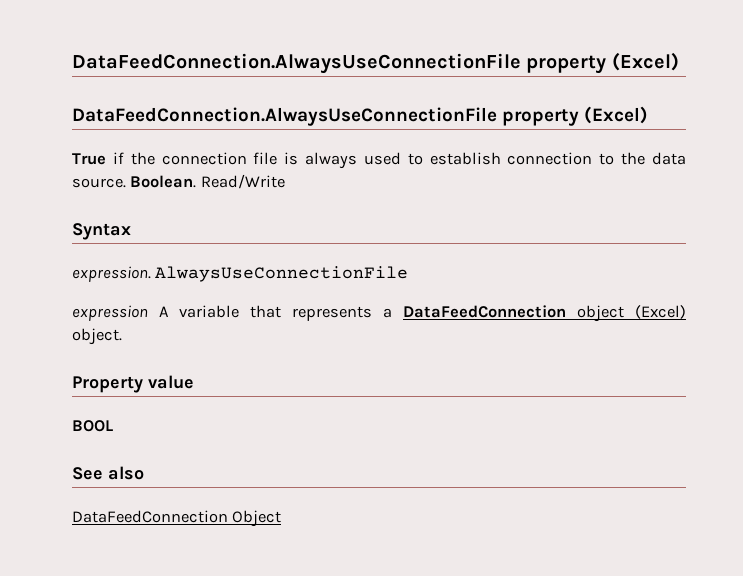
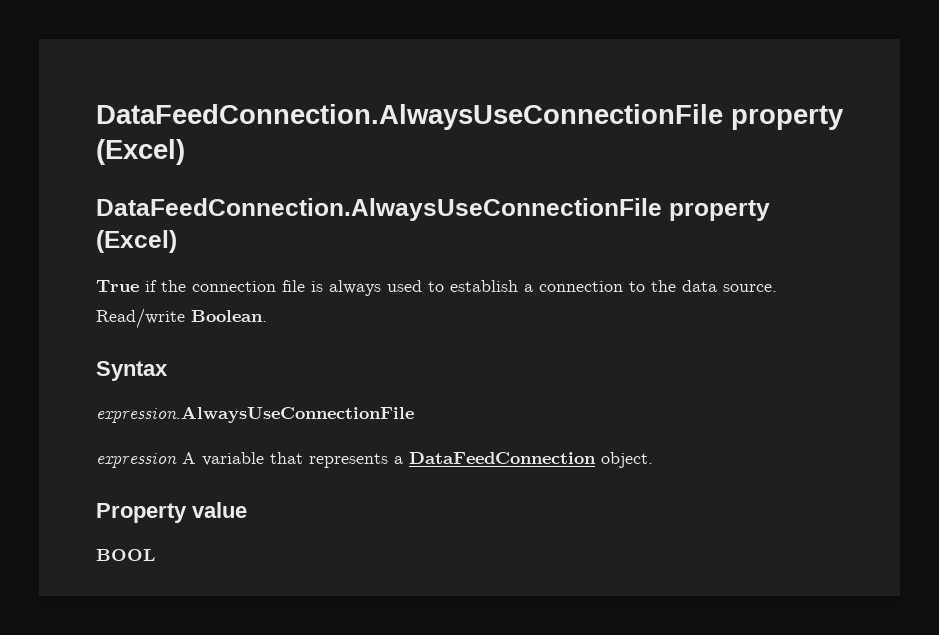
(501, 158) none -> [524,284,533,292] a
(126, 183) none -> [96,308,185,329] Read/write
[200,174,285,189] Read/Write -> (267, 316) none
[72,266,409,282] expression. AlwaysUseConnectionFile -> [96,406,414,423] expression.AlwaysUseConnectionFile
[577,305,686,322] object (Excel) -> (596, 458) none
[72,466,144,480] [72,510,282,527] // See also // DataFeedConnection Object -> (155, 555) none

